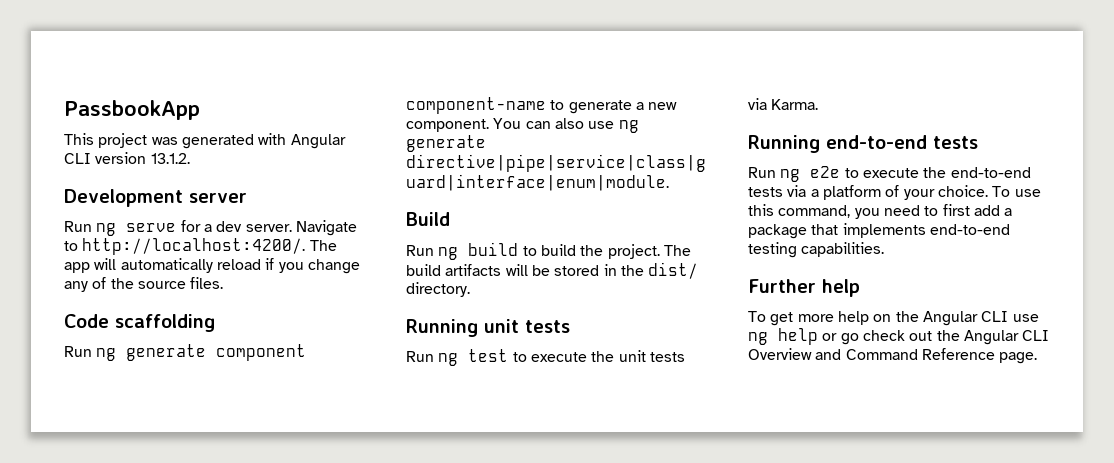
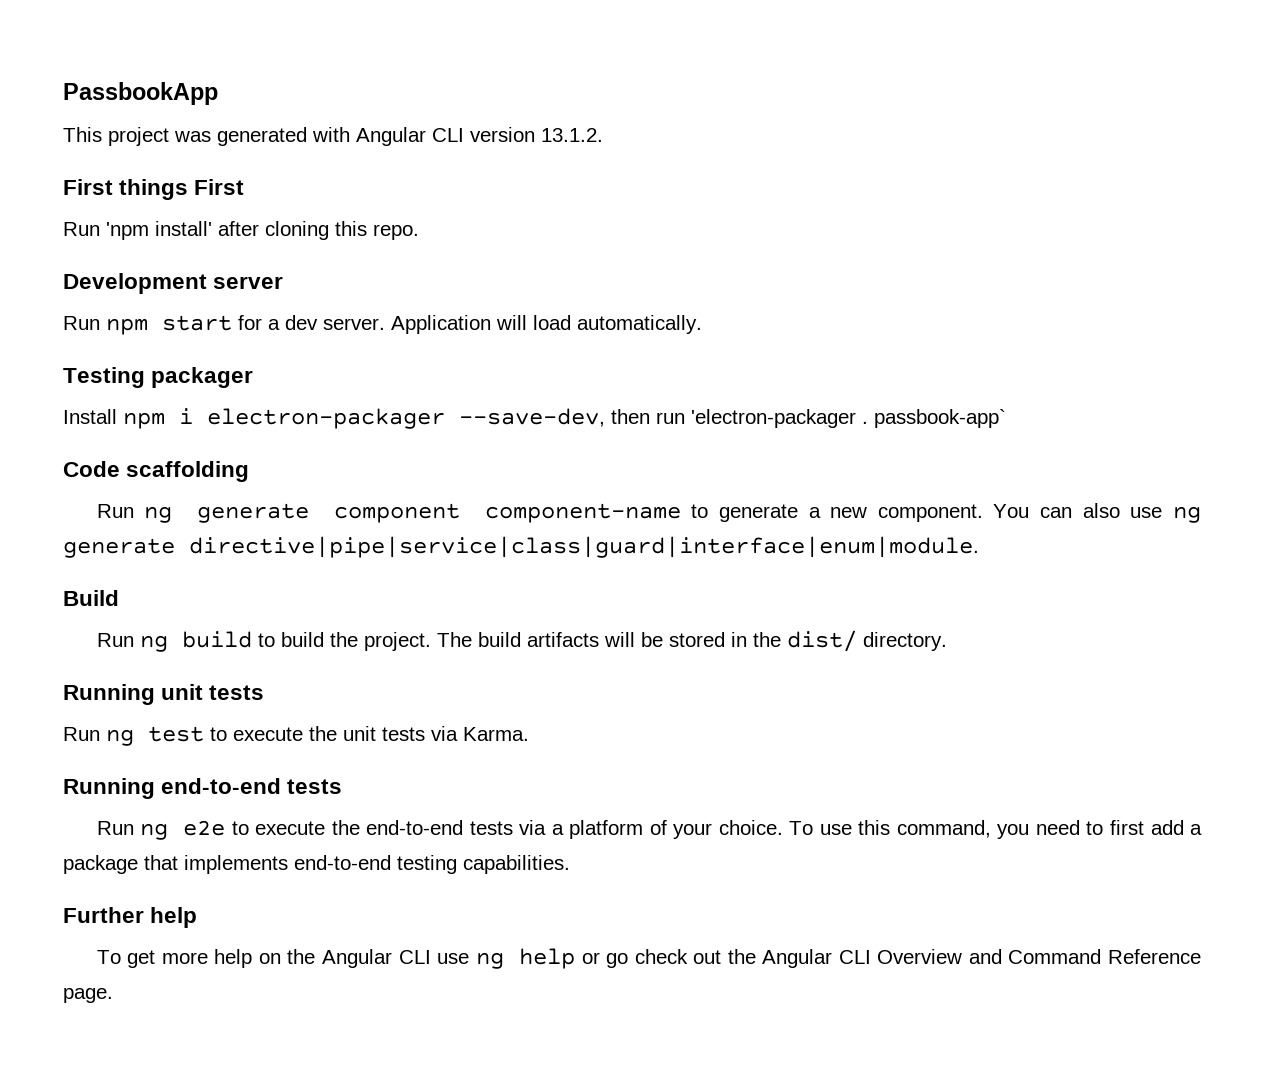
(190, 158) none -> [63,179,245,200] [63,221,419,240] // First things First // Run 'npm install' after cloning this repo.
[96,223,177,236] ng serve -> [106,315,232,335] npm start
[295,220,357,236] [64,238,337,255] [64,258,360,274] [64,277,224,292] Navigate to http://localhost:4200/. The app will automatically reload if you change any of the source files. -> [391,315,702,334] [63,367,254,388] [63,408,1006,429] Application will load automatically. // Testing packager // Install npm i electron-packager --save-dev, then run 'electron-packager . passbook-app`

